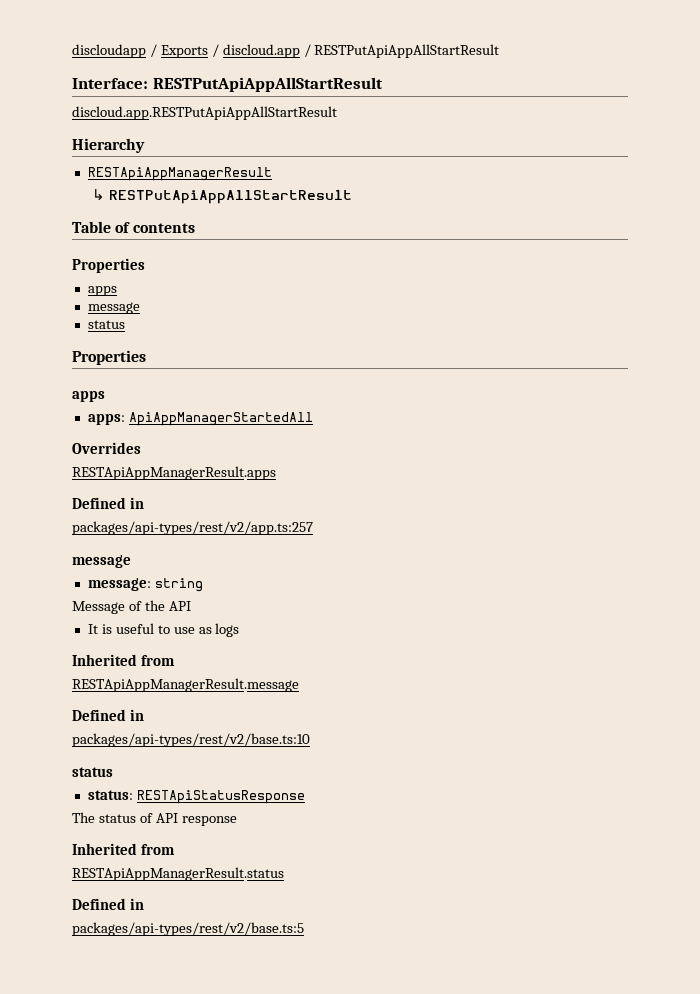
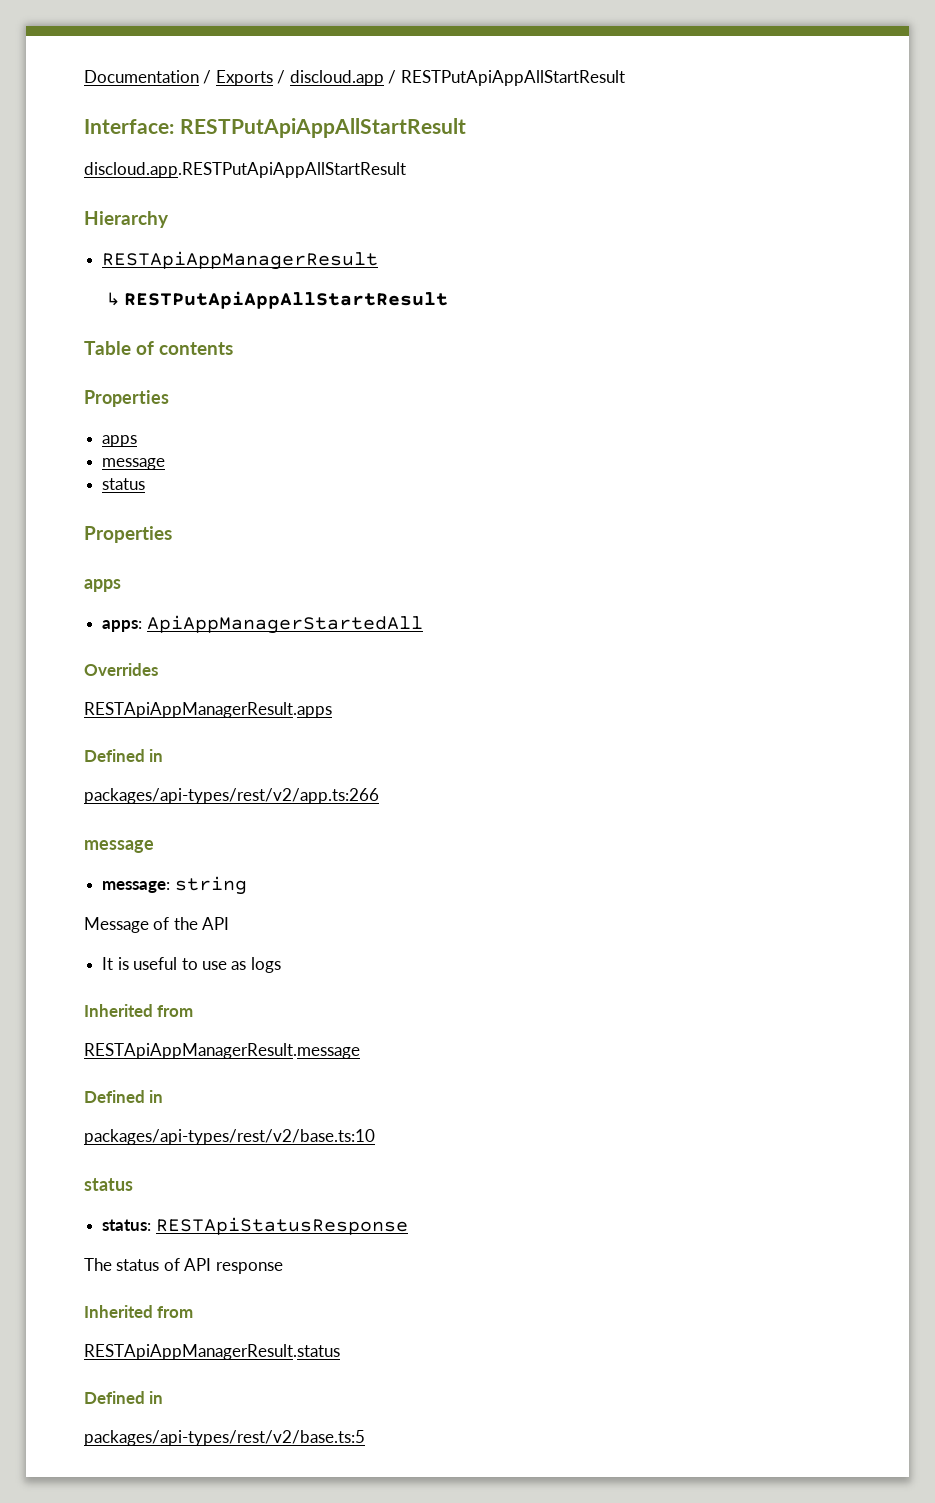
[72,44,146,58] discloudapp -> [84,70,199,83] Documentation
[72,521,313,535] packages/api-types/rest/v2/app.ts:257 -> [84,788,379,804] packages/api-types/rest/v2/app.ts:266

